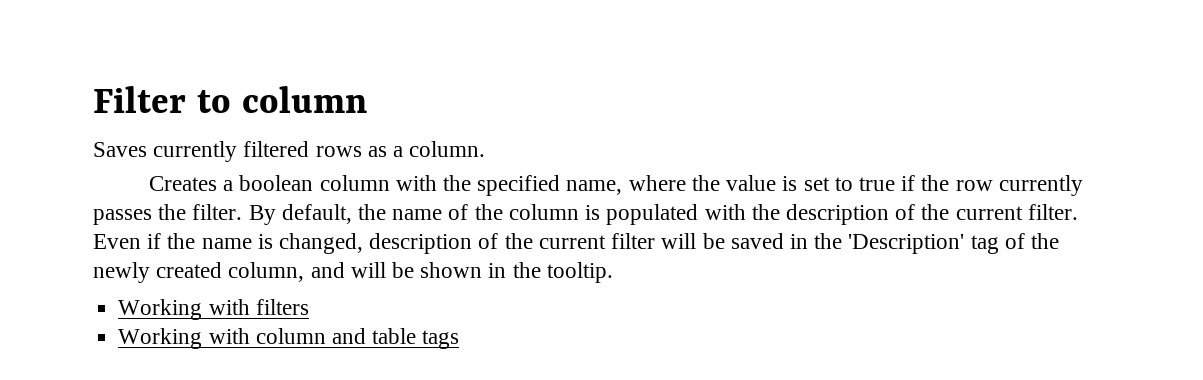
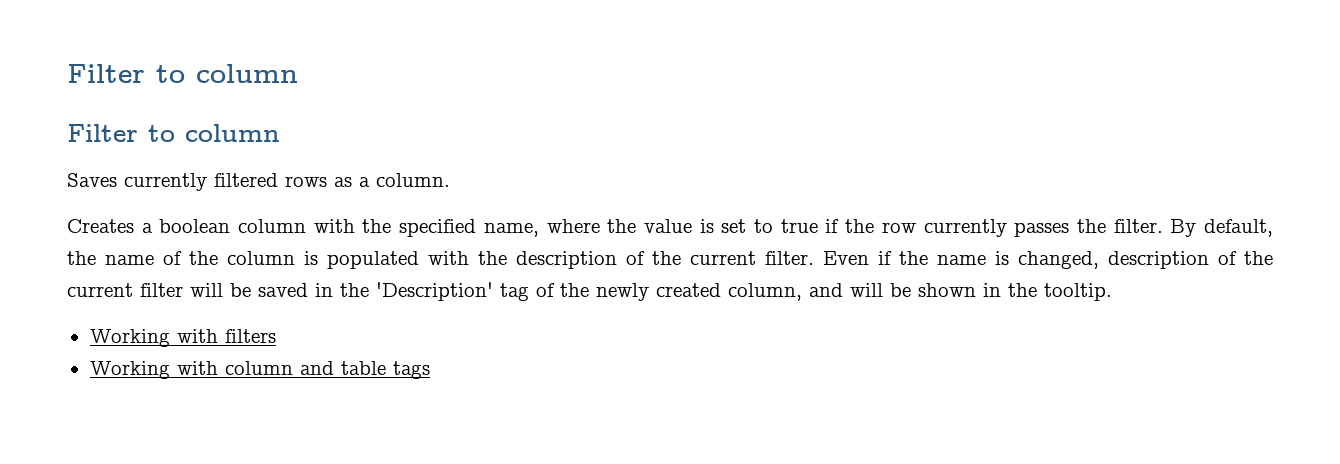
[93,86,368,113] Filter to column -> [67,64,298,83] [67,124,280,142] Filter to column // Filter to column

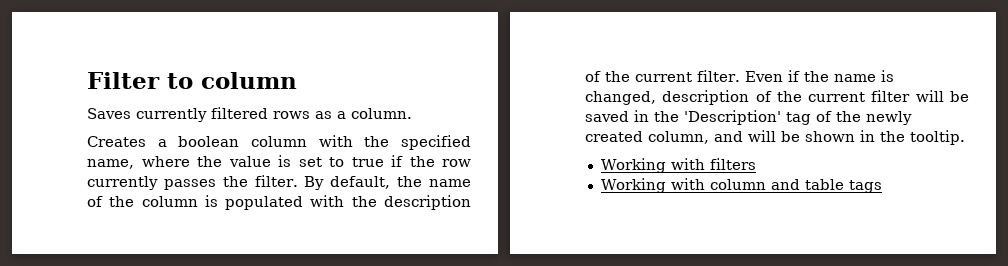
[67,64,298,83] [67,124,280,142] Filter to column // Filter to column -> [87,72,297,89] Filter to column

